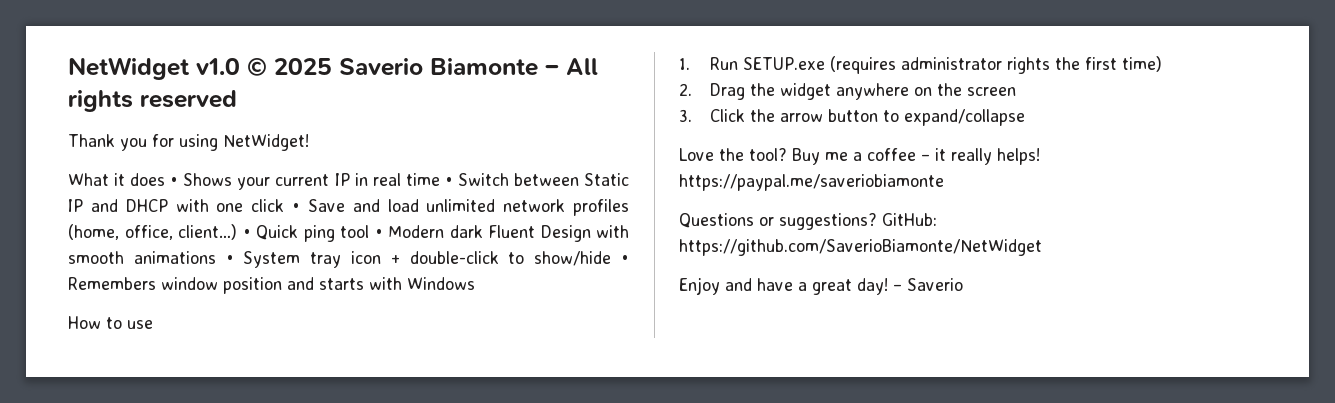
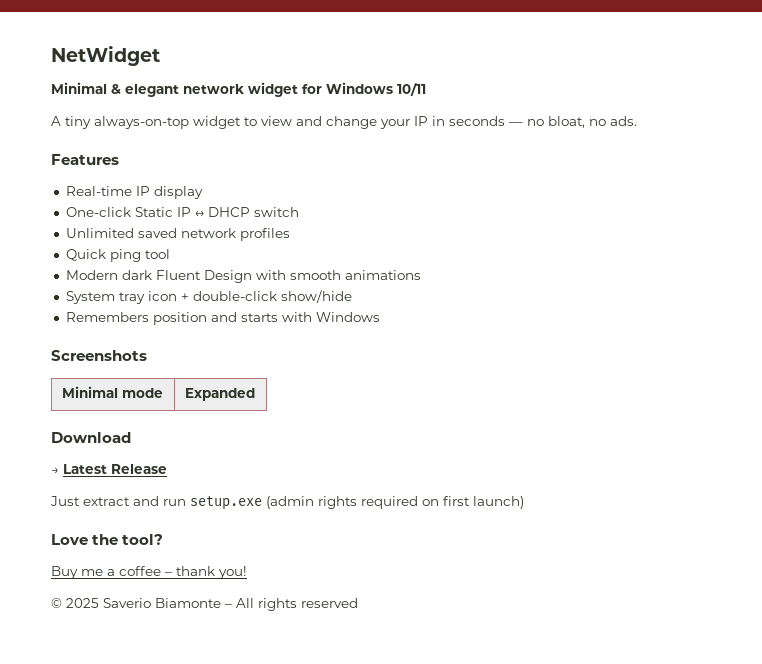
[196,58,240,75] v1.0 -> [51,82,426,97] [51,116,637,129] [51,154,119,165] [65,186,203,199] [65,207,299,217] [65,228,290,241] [65,249,170,262] [65,270,421,283] [65,290,352,304] [65,312,380,325] [51,350,147,361] [61,386,163,398] [184,388,255,401] [51,432,131,443] [51,464,167,474] [50,496,524,510] [51,534,164,545] [51,566,247,579] // Minimal & elegant network widget for Windows 10/11 // A tiny always-on-top widget to view and change your IP in seconds — no bloat, no ads. // Features // Real-time IP display // One-click Static IP ↔ DHCP switch // Unlimited saved network profiles // Quick ping tool // Modern dark Fluent Design with smooth animations // System tray icon + double-click show/hide // Remembers position and starts with Windows // Screenshots // Minimal mode | Expanded // Download // → Latest Release // Just extract and run setup.exe (admin rights required on first launch) // Love the tool? // Buy me a coffee – thank you! //
[68,134,309,151] [68,173,629,190] [68,199,629,216] [68,224,629,242] [68,251,629,268] [68,277,475,294] [68,316,153,329] [679,56,1163,74] [679,83,1017,100] [679,109,1026,126] [679,148,1040,165] [679,174,944,191] [679,213,937,230] [679,239,1042,256] [679,277,963,295] // Thank you for using NetWidget! // What it does • Shows your current IP in real time • Switch between Static IP and DHCP with one click • Save and load unlimited network profiles (home, office, client…) • Quick ping tool • Modern dark Fluent Design with smooth animations • System tray icon + double-click to show/hide • Remembers window position and starts with Windows // How to use // 1. Run SETUP.exe (requires administrator rights the first time) // 2. Drag the widget anywhere on the screen // 3. Click the arrow button to expand/collapse // Love the tool? Buy me a coffee – it really helps! https://paypal.me/saveriobiamonte // Questions or suggestions? GitHub: https://github.com/SaverioBiamonte/NetWidget // Enjoy and have a great day! – Saverio -> (358, 603) none

